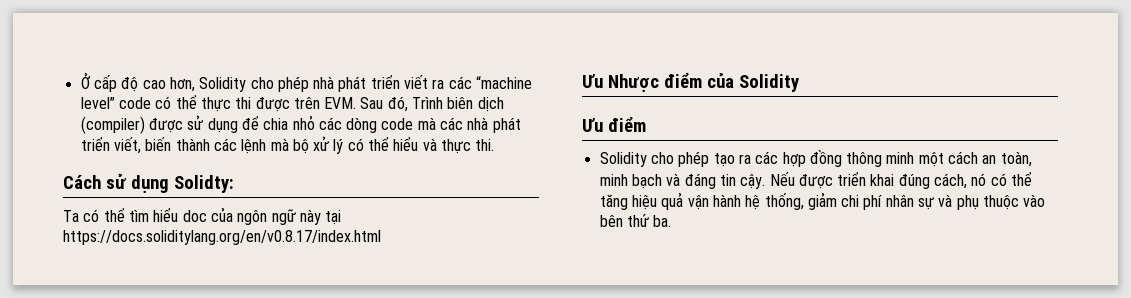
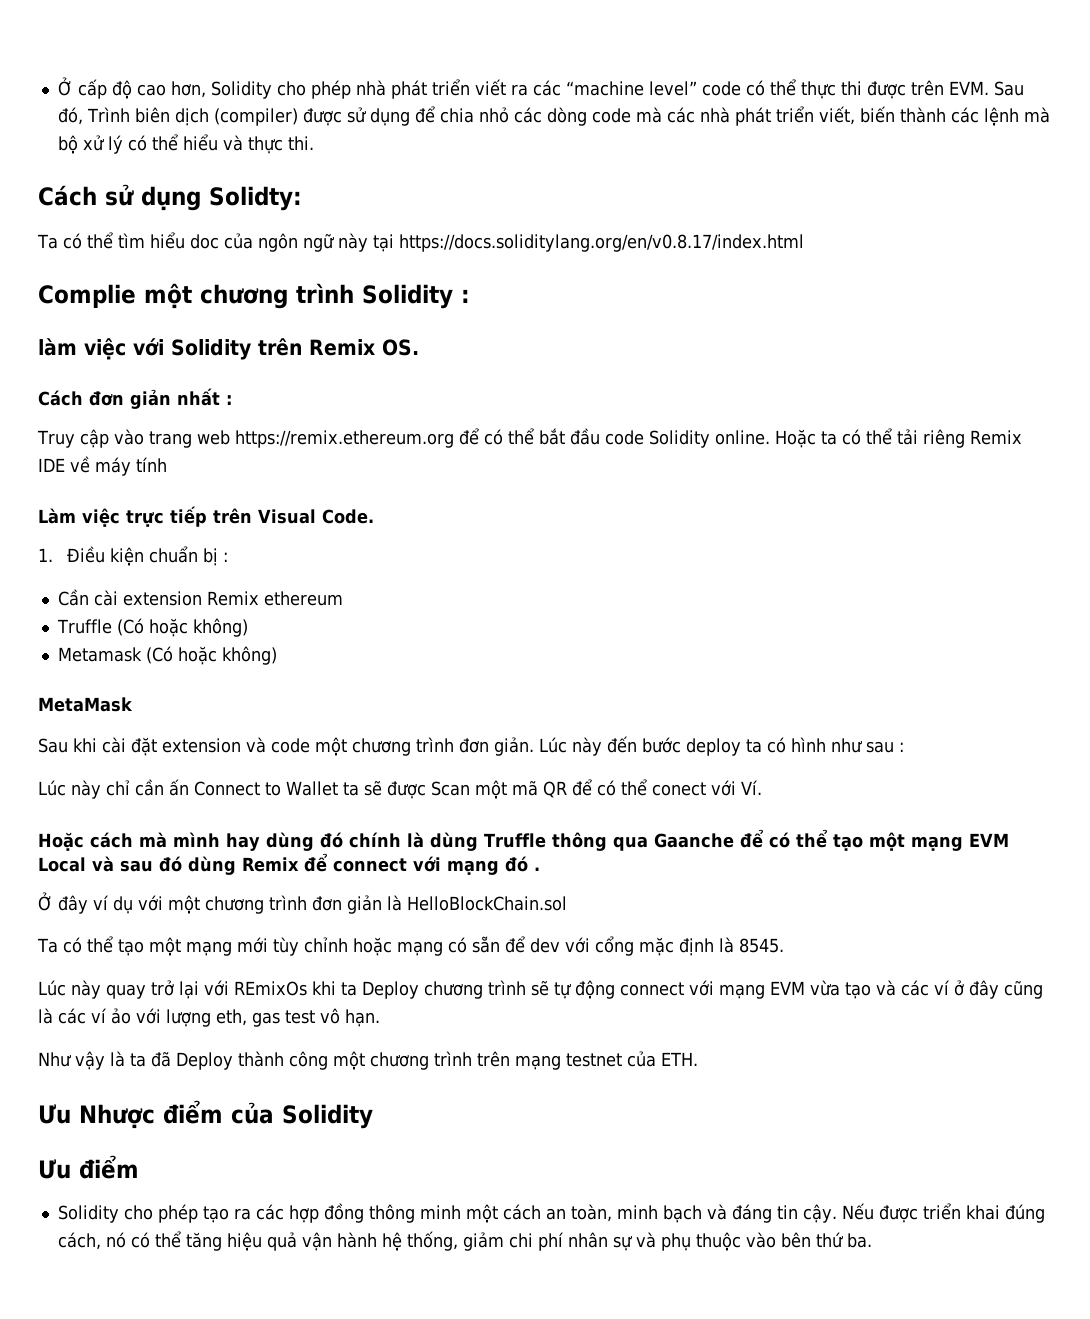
(381, 237) none -> [38,283,470,309] [38,338,419,360] [38,388,232,409] [37,428,1022,448] [38,456,167,476] [38,506,374,527] [38,546,228,566] [57,589,343,606] [56,618,248,637] [57,646,277,665] [38,697,133,712] [38,736,904,756] [38,779,762,799] [38,829,1009,851] [38,853,540,875] [38,892,567,914] [37,936,784,956] [38,980,1043,999] [38,1008,380,1027] [38,1051,698,1070] // Complie một chương trình Solidity : // làm việc với Solidity trên Remix OS. // Cách đơn giản nhất : // Truy cập vào trang web https://remix.ethereum.org để có thể bắt đầu code Solidity online. Hoặc ta có thể tải riêng Remix IDE về máy tính // Làm việc trực tiếp trên Visual Code. // 1. Điều kiện chuẩn bị : // Cần cài extension Remix ethereum // Truffle (Có hoặc không) // Metamask (Có hoặc không) // MetaMask // Sau khi cài đặt extension và code một chương trình đơn giản. Lúc này đến bước deploy ta có hình như sau : // Lúc này chỉ cần ấn Connect to Wallet ta sẽ được Scan một mã QR để có thể conect với Ví. // Hoặc cách mà mình hay dùng đó chính là dùng Truffle thông qua Gaanche để có thể tạo một mạng EVM Local và sau đó dùng Remix để connect với mạng đó . // Ở đây ví dụ với một chương trình đơn giản là HelloBlockChain.sol // Ta có thể tạo một mạng mới tùy chỉnh hoặc mạng có sẵn để dev với cổng mặc định là 8545. // Lúc này quay trở lại với REmixOs khi ta Deploy chương trình sẽ tự động connect với mạng EVM vừa tạo và các ví ở đây cũng là các ví ảo với lượng eth, gas test vô hạn. // Như vậy là ta đã Deploy thành công một chương trình trên mạng testnet của ETH.

